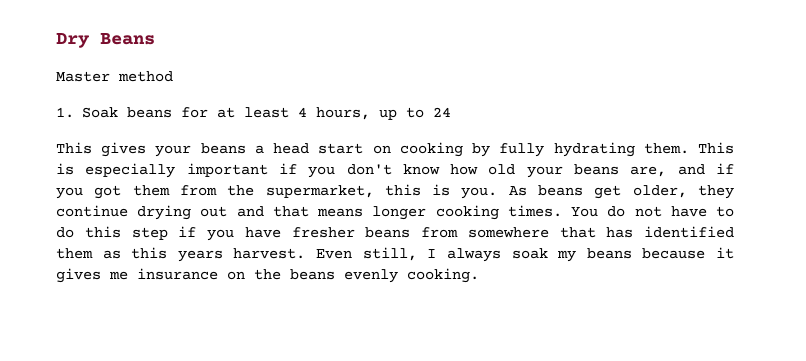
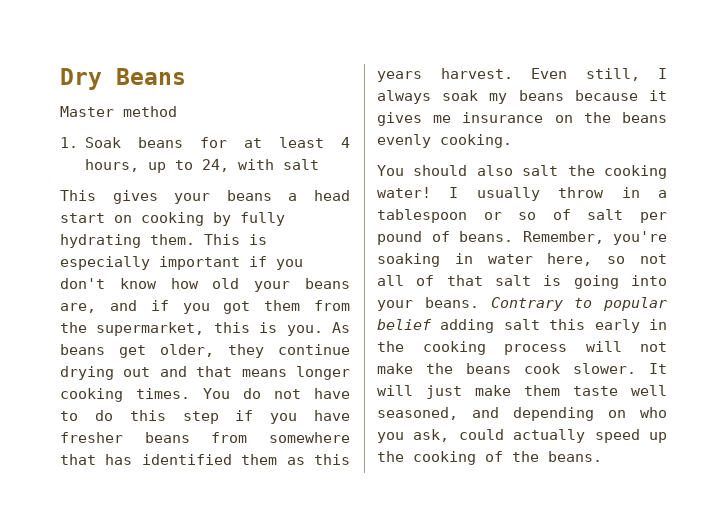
[432,107,451,117] 24 -> [202,159,320,172] 24, with salt
(479, 275) none -> [377,165,667,179] [377,187,667,201] [377,209,667,223] [377,231,667,245] [377,253,667,267] [377,275,667,289] [377,297,667,311] [377,319,667,333] [377,341,667,355] [377,363,667,374] [377,385,667,399] [377,407,667,421] [377,429,667,443] [377,451,602,465] // You should also salt the cooking water! I usually throw in a tablespoon or so of salt per pound of beans. Remember, you're soaking in water here, so not all of that salt is going into your beans. Contrary to popular belief adding salt this early in the cooking process will not make the beans cook slower. It will just make them taste well seasoned, and depending on who you ask, could actually speed up the cooking of the beans.

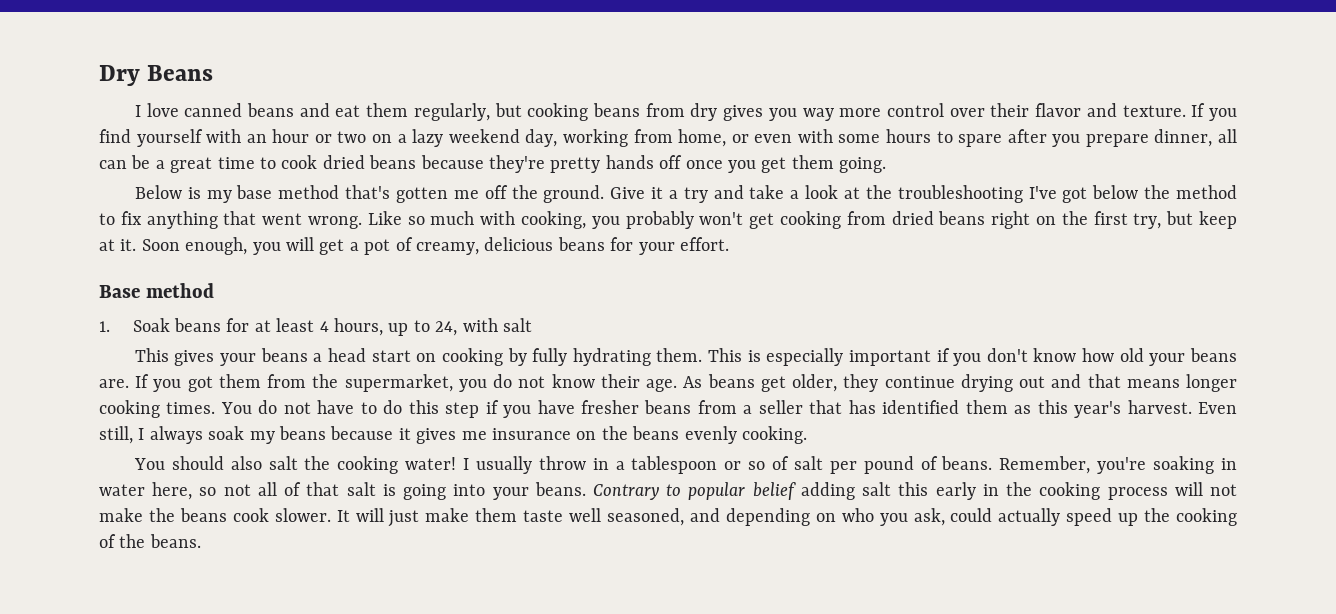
[60,106,114,117] Master -> [134,103,1238,121] [99,129,1238,147] [99,155,887,173] [134,185,1237,203] [99,211,1237,229] [99,237,729,255] [99,285,140,298] I love canned beans and eat them regularly, but cooking beans from dry gives you way more control over their flavor and texture. If you find yourself with an hour or two on a lazy weekend day, working from home, or even with some hours to spare after you prepare dinner, all can be a great time to cook dried beans because they're pretty hands off once you get them going. // Below is my base method that's gotten me off the ground. Give it a try and take a look at the troubleshooting I've got below the method to fix anything that went wrong. Like so much with cooking, you probably won't get cooking from dried beans right on the first try, but keep at it. Soon enough, you will get a pot of creamy, delicious beans for your effort. // Base
[60,300,169,313] are, and if -> [99,374,150,388] are. If
[213,322,323,336] this is you. -> [458,374,678,392] you do not know their age.
[269,432,350,443] somewhere -> [743,400,803,414] a seller
[377,71,422,82] years -> [1074,401,1122,418] year's

